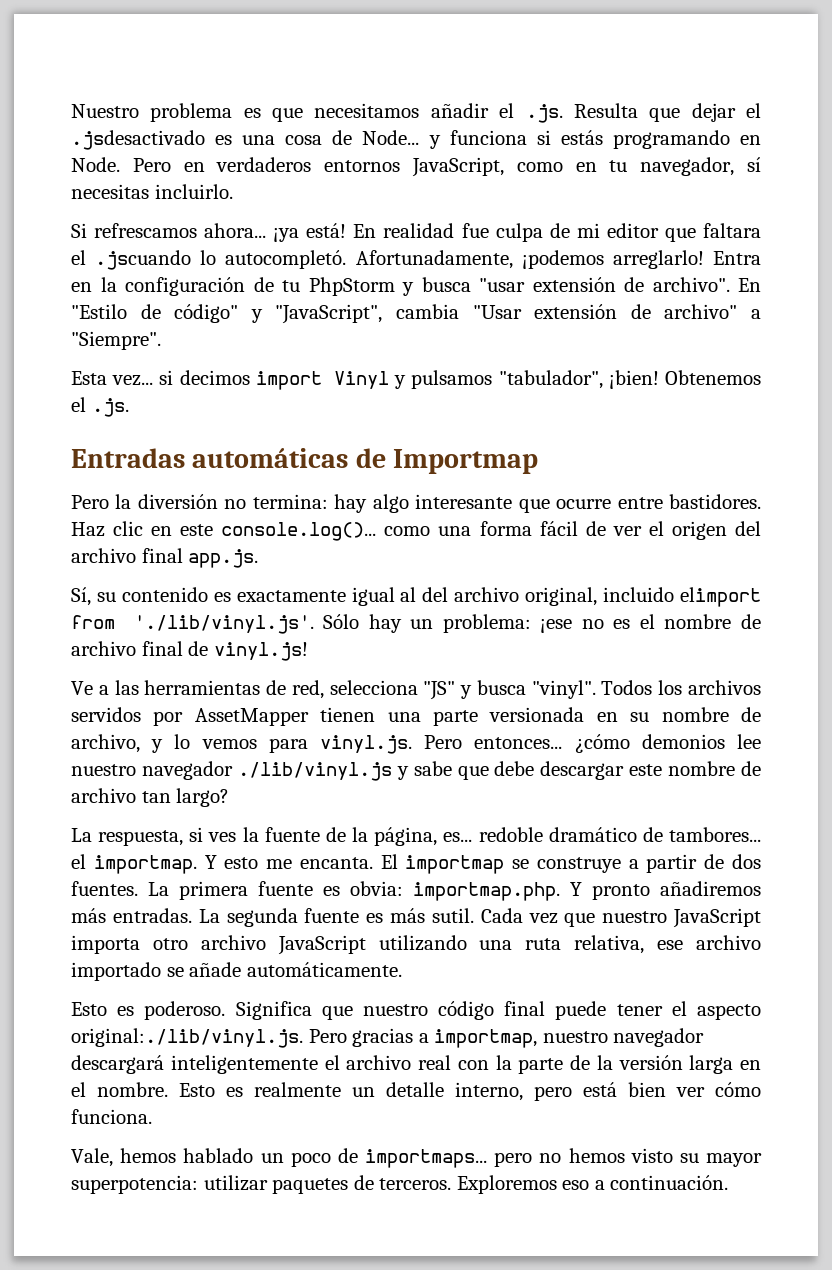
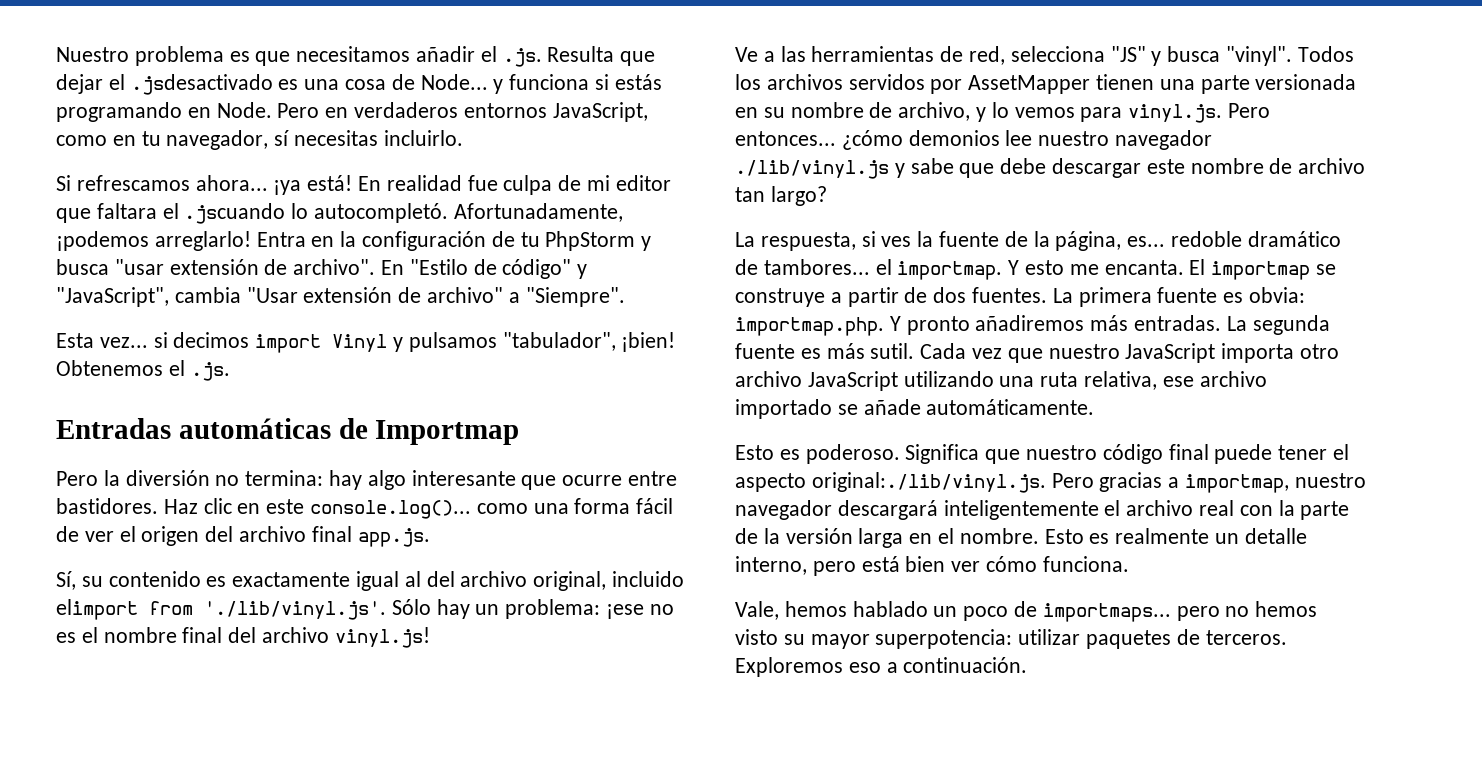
[740,614,761,629] [71,641,209,656] de archivo final de -> [182,627,330,643] final del archivo

